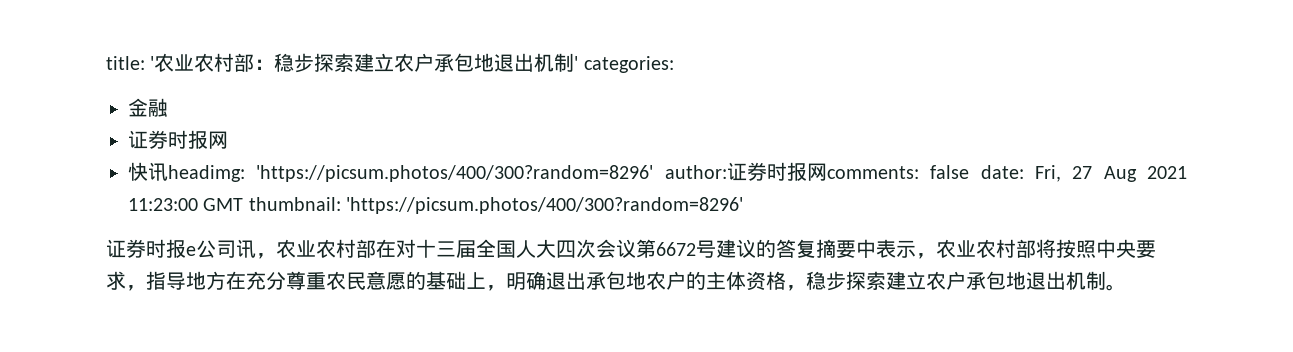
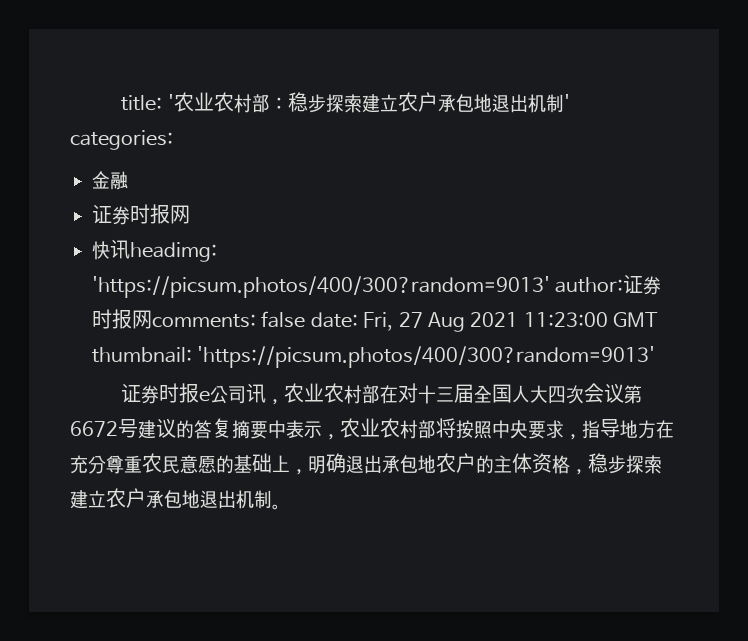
[256,165,654,182] 'https://picsum.photos/400/300?random=8296' -> [92,276,550,298] 'https://picsum.photos/400/300?random=9013'
[346,197,744,214] 'https://picsum.photos/400/300?random=8296' -> [197,346,656,368] 'https://picsum.photos/400/300?random=9013'

